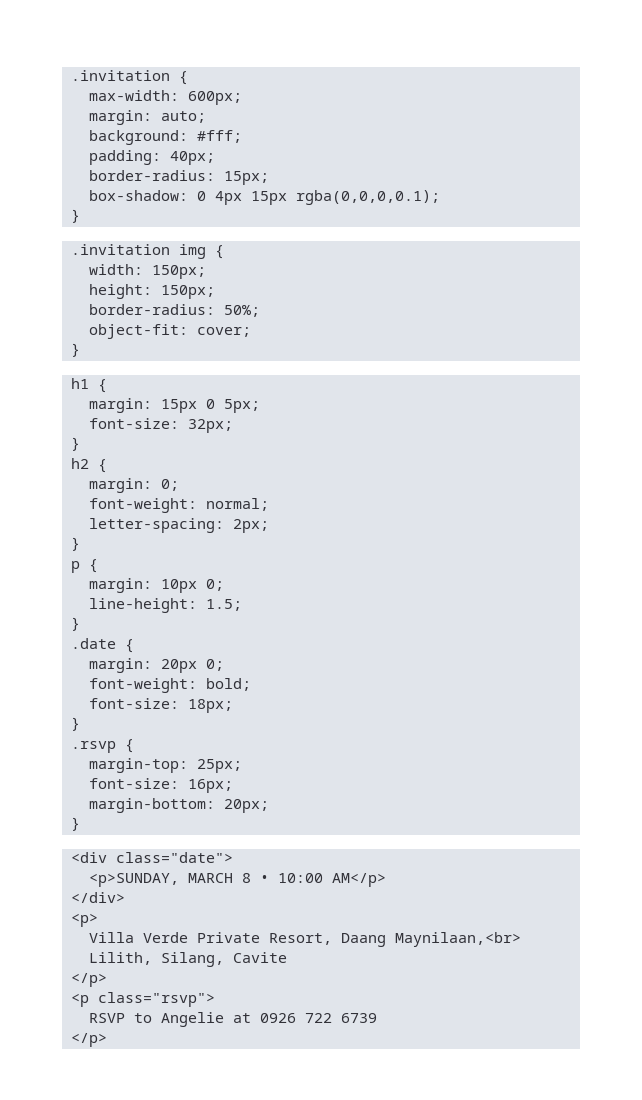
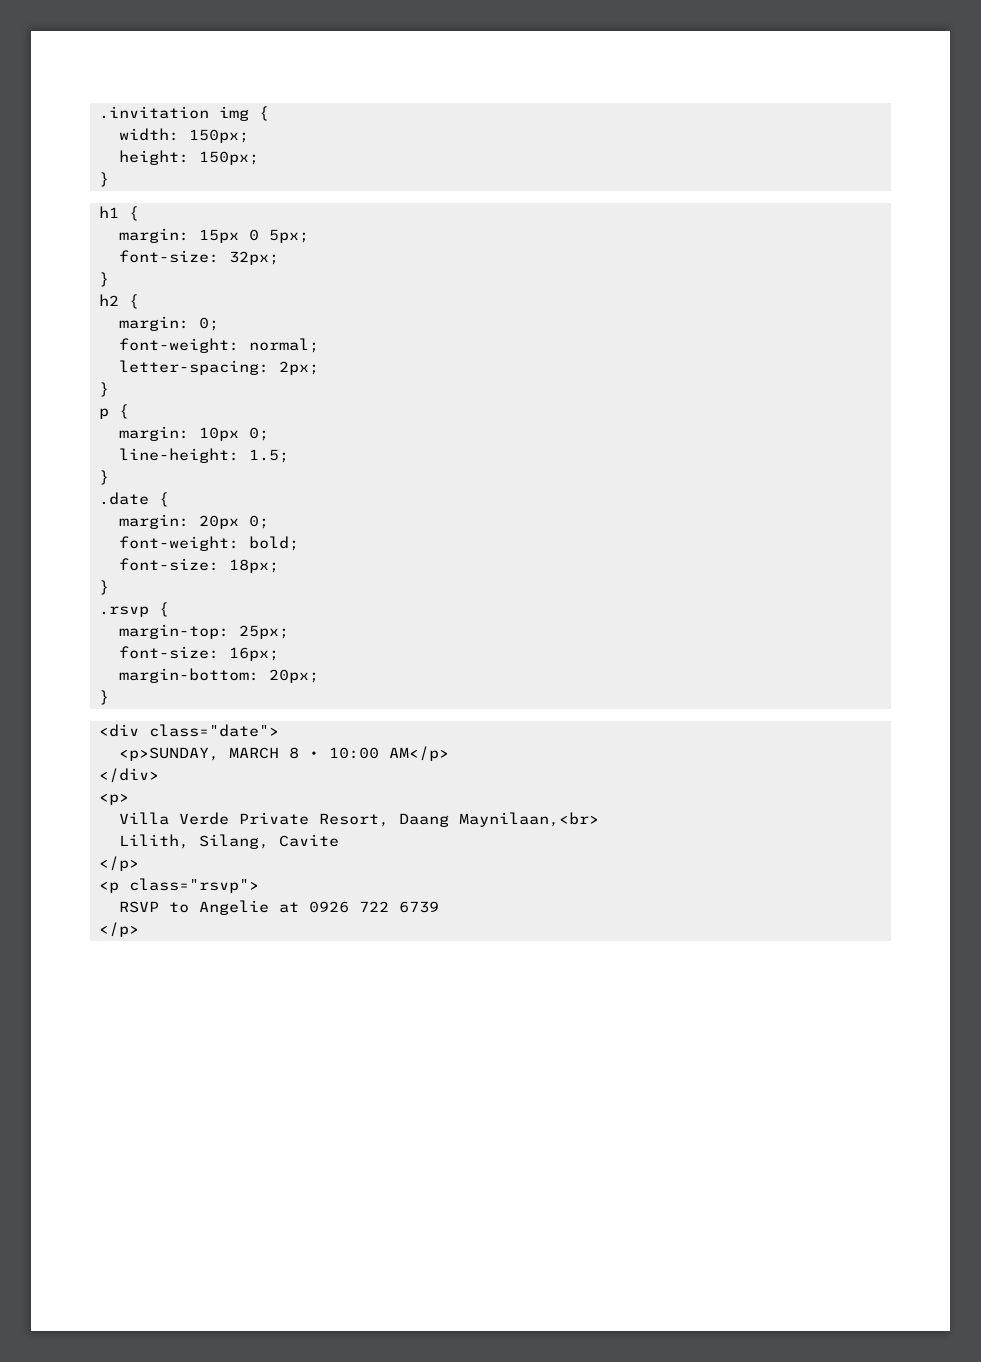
[71,70,188,85] [89,90,242,105] [89,110,206,125] [89,130,242,145] [89,150,215,165] [89,170,269,185] [89,190,440,205] [71,209,80,223] [71,244,170,255] .invitation { // max-width: 600px; // margin: auto; // background: #fff; // padding: 40px; // border-radius: 15px; // box-shadow: 0 4px 15px rgba(0,0,0,0.1); // } // .invitation -> [99,106,210,119] .invitation
[89,304,260,317] [89,324,251,339] // border-radius: 50%; // object-fit: cover; -> (260, 158) none

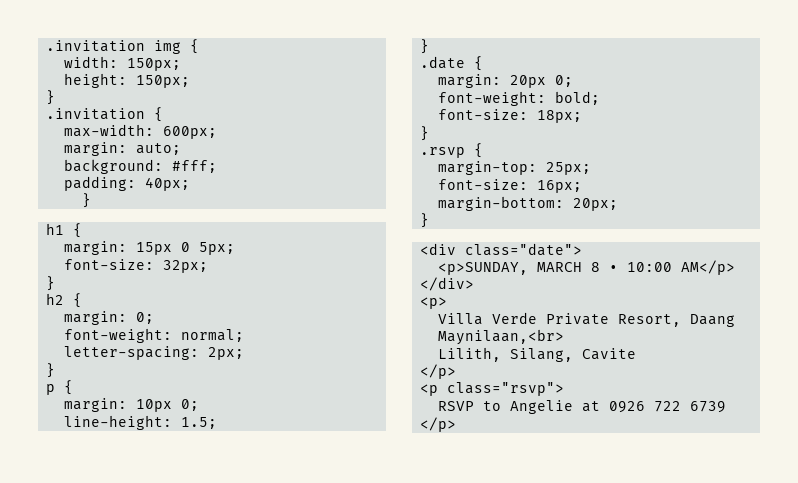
(110, 179) none -> [46,107,164,122] [64,124,218,139] [64,142,182,156] [64,159,218,174] [64,176,191,191] [82,193,92,208] // .invitation { // max-width: 600px; // margin: auto; // background: #fff; // padding: 40px; // }

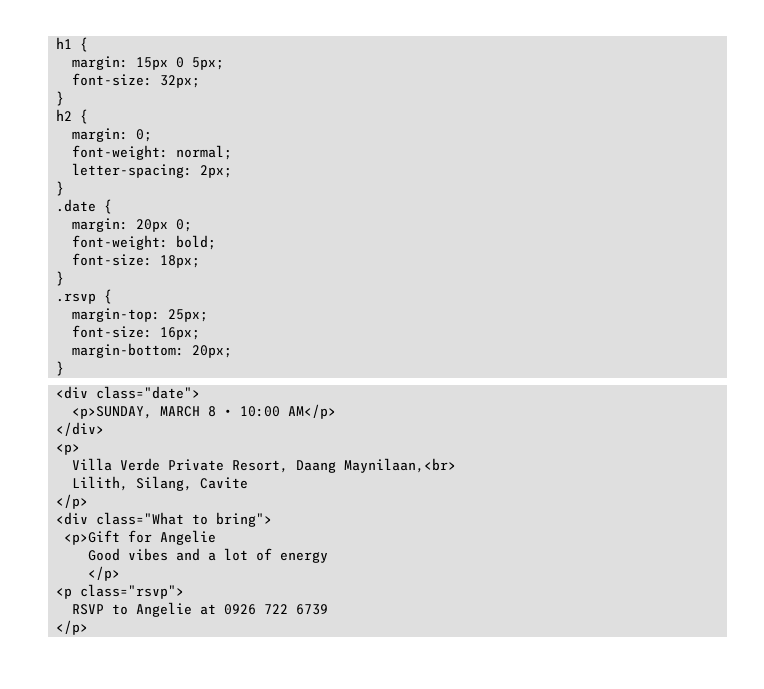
[46,39,200,54] [64,56,182,71] [64,73,191,88] [46,90,56,105] [46,107,164,122] [64,124,218,139] [64,142,182,156] [64,159,218,174] [64,176,191,191] [82,193,92,208] .invitation img { // width: 150px; // height: 150px; // } // .invitation { // max-width: 600px; // margin: auto; // background: #fff; // padding: 40px; // } // -> (56, 43) none
[46,380,74,395] [64,398,200,412] [64,415,218,430] [420,39,430,54] // p { // margin: 10px 0; // line-height: 1.5; // } -> (65, 188) none
(457, 371) none -> [56,512,273,527] [64,530,217,545] [88,548,329,563] [88,566,121,581] // <div class="What to bring"> // <p>Gift for Angelie // Good vibes and a lot of energy // </p>

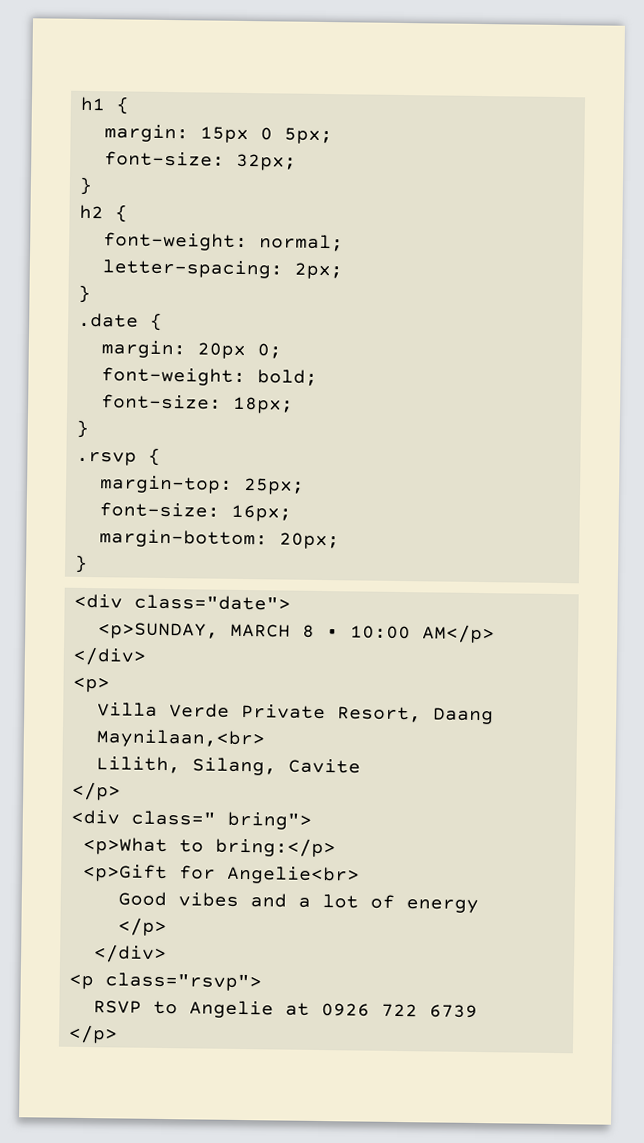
[72,128,153,142] // margin: 0; -> (129, 213) none
[96,512,273,527] class="What to bring"> -> [131,810,313,830] [83,836,337,858] class=" bring"> // <p>What to bring:</p>
[160,530,217,545] Angelie -> [227,865,361,885] Angelie<br>
(121, 573) none -> [94,944,168,964] // </div>

